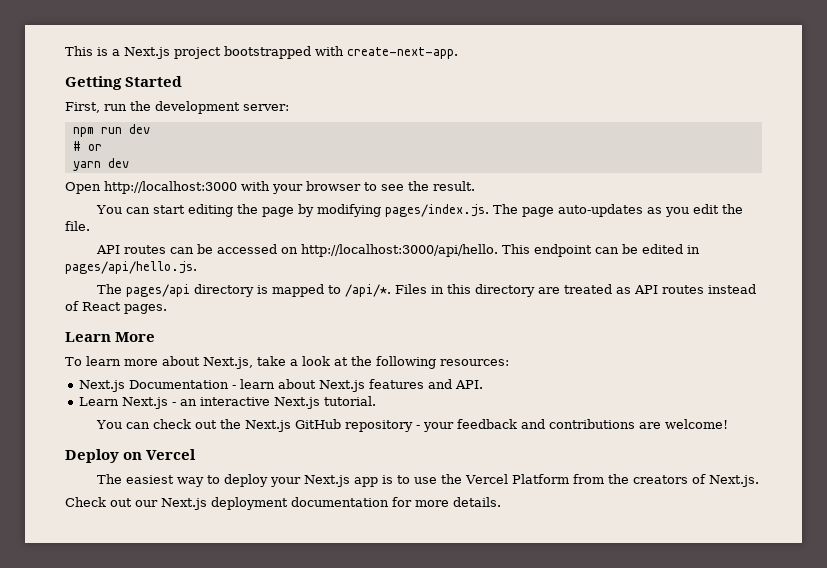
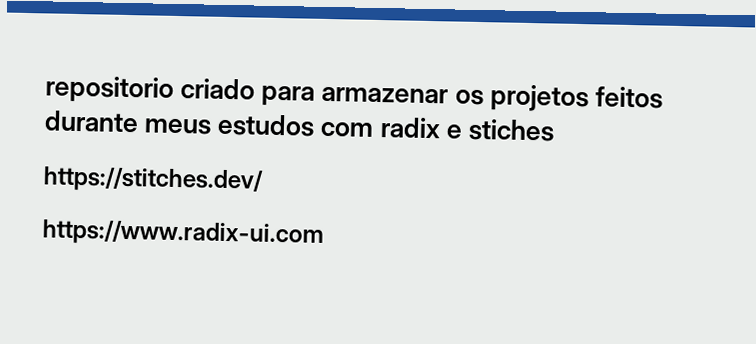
[65,46,458,59] [65,76,183,90] [65,101,289,114] [72,124,150,137] [72,141,102,151] [72,158,129,171] [65,181,475,194] [96,204,744,217] [65,221,90,231] [96,244,701,257] [65,261,197,274] [97,284,757,297] [65,301,167,314] [65,332,156,342] [65,356,509,369] [78,379,483,392] [78,396,376,409] [96,419,729,432] [65,449,197,463] [97,474,760,487] [65,497,501,510] This is a Next.js project bootstrapped with create-next-app. // Getting Started // First, run the development server: // npm run dev // # or // yarn dev // Open http://localhost:3000 with your browser to see the result. // You can start editing the page by modifying pages/index.js. The page auto-updates as you edit the file. // API routes can be accessed on http://localhost:3000/api/hello. This endpoint can be edited in pages/api/hello.js. // The pages/api directory is mapped to /api/*. Files in this directory are treated as API routes instead of React pages. // Learn More // To learn more about Next.js, take a look at the following resources: // Next.js Documentation - learn about Next.js features and API. // Learn Next.js - an interactive Next.js tutorial. // You can check out the Next.js GitHub repository - your feedback and contributions are welcome! // Deploy on Vercel // The easiest way to deploy your Next.js app is to use the Vercel Platform from the creators of Next.js. // Check out our Next.js deployment documentation for more details. -> [45,75,663,113] [44,110,555,142] [43,166,264,194] [42,219,324,248] repositorio criado para armazenar os projetos feitos durante meus estudos com radix e stiches // https://stitches.dev/ // https://www.radix-ui.com

